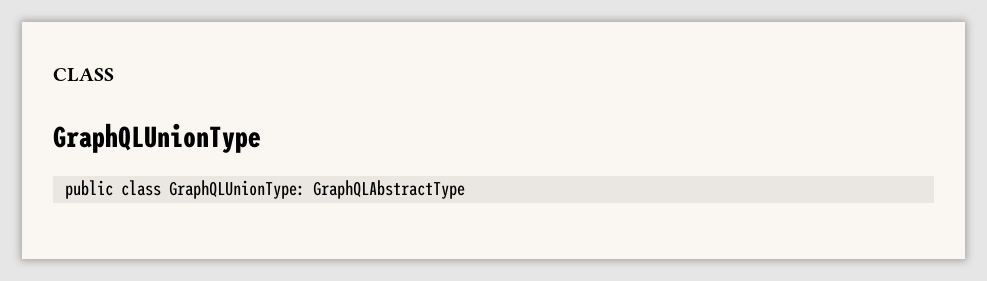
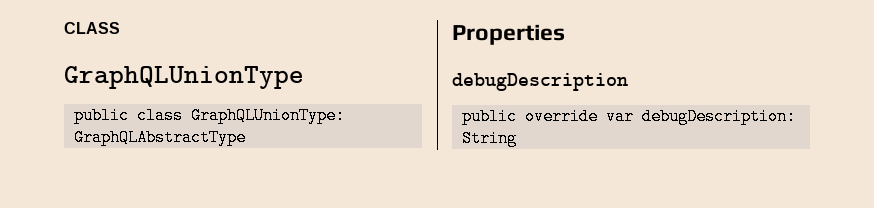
(465, 189) none -> [452,24,565,45] [452,73,628,91] [461,108,796,125] [461,130,517,147] // Properties // debugDescription // public override var debugDescription: String

